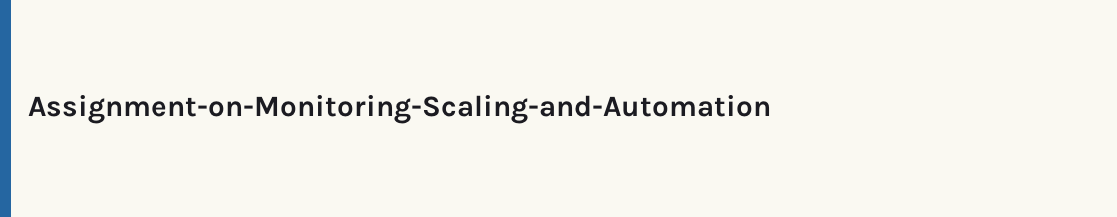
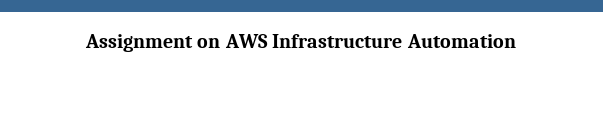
[28,95,771,124] Assignment-on-Monitoring-Scaling-and-Automation -> [85,34,516,52] Assignment on AWS Infrastructure Automation

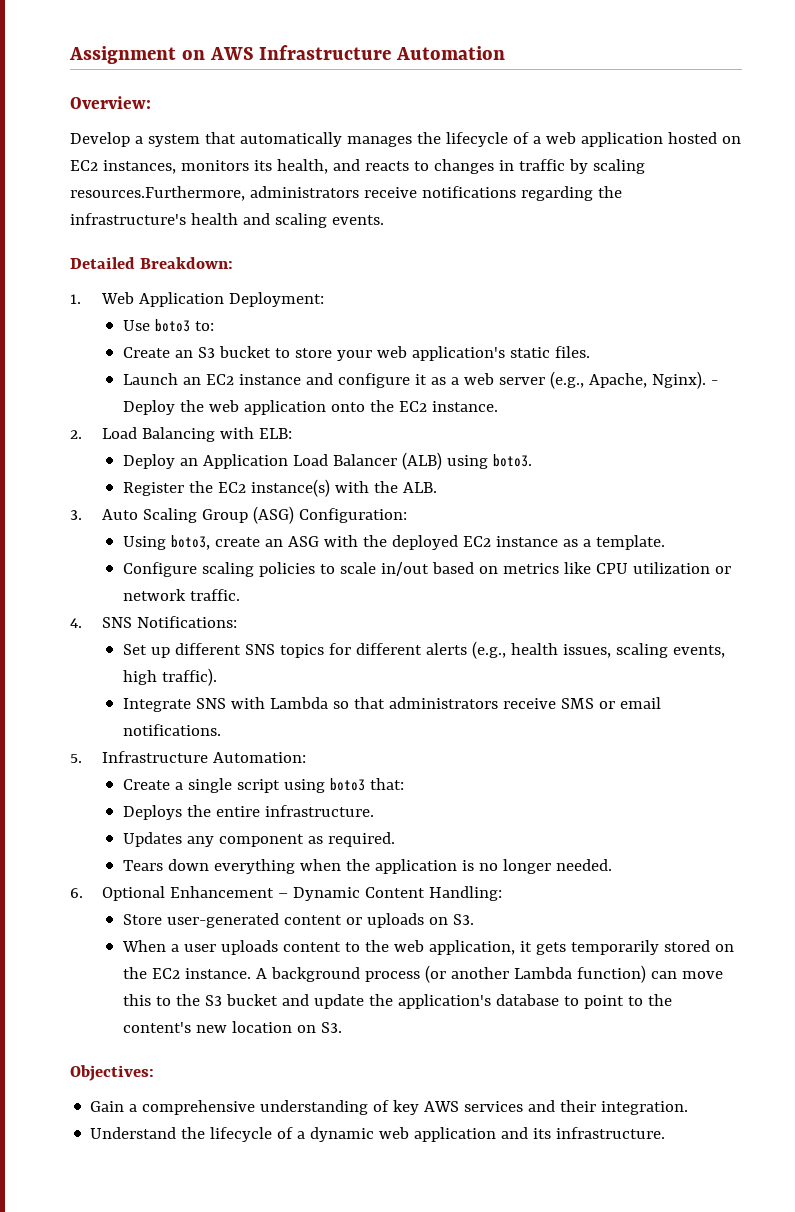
(516, 41) none -> [70,96,151,109] [70,132,741,147] [70,159,645,174] [70,186,622,201] [70,213,384,228] [70,257,233,269] [70,292,325,307] [122,319,214,332] [122,346,590,361] [122,371,718,389] [122,400,498,415] [70,427,293,442] [122,452,532,470] [122,479,437,497] [70,506,408,524] [122,535,665,550] [122,562,731,577] [122,589,240,601] [70,616,238,628] [122,641,725,659] [122,668,217,686] [122,697,661,712] [122,724,221,736] [70,751,307,763] [122,778,404,793] [122,805,374,820] [122,832,395,847] [122,859,612,874] [70,886,503,901] [122,913,474,928] [121,940,734,955] [122,965,723,983] [122,994,672,1009] [122,1021,342,1033] [70,1065,154,1081] [90,1100,689,1115] [90,1127,666,1142] // Overview: // Develop a system that automatically manages the lifecycle of a web application hosted on EC2 instances, monitors its health, and reacts to changes in traffic by scaling resources.Furthermore, administrators receive notifications regarding the infrastructure's health and scaling events. // Detailed Breakdown: // 1. Web Application Deployment: // Use boto3 to: // Create an S3 bucket to store your web application's static files. // Launch an EC2 instance and configure it as a web server (e.g., Apache, Nginx). - Deploy the web application onto the EC2 instance. // 2. Load Balancing with ELB: // Deploy an Application Load Balancer (ALB) using boto3. // Register the EC2 instance(s) with the ALB. // 3. Auto Scaling Group (ASG) Configuration: // Using boto3, create an ASG with the deployed EC2 instance as a template. // Configure scaling policies to scale in/out based on metrics like CPU utilization or network traffic. // 4. SNS Notifications: // Set up different SNS topics for different alerts (e.g., health issues, scaling events, high traffic). // Integrate SNS with Lambda so that administrators receive SMS or email notifications. // 5. Infrastructure Automation: // Create a single script using boto3 that: // Deploys the entire infrastructure. // Updates any component as required. // Tears down everything when the application is no longer needed. // 6. Optional Enhancement – Dynamic Content Handling: // Store user-generated content or uploads on S3. // When a user uploads content to the web application, it gets temporarily stored on the EC2 instance. A background process (or another Lambda function) can move this to the S3 bucket and update the application's database to point to the content's new location on S3. // Objectives: // Gain a comprehensive understanding of key AWS services and their integration. // Understand the lifecycle of a dynamic web application and its infrastructure.

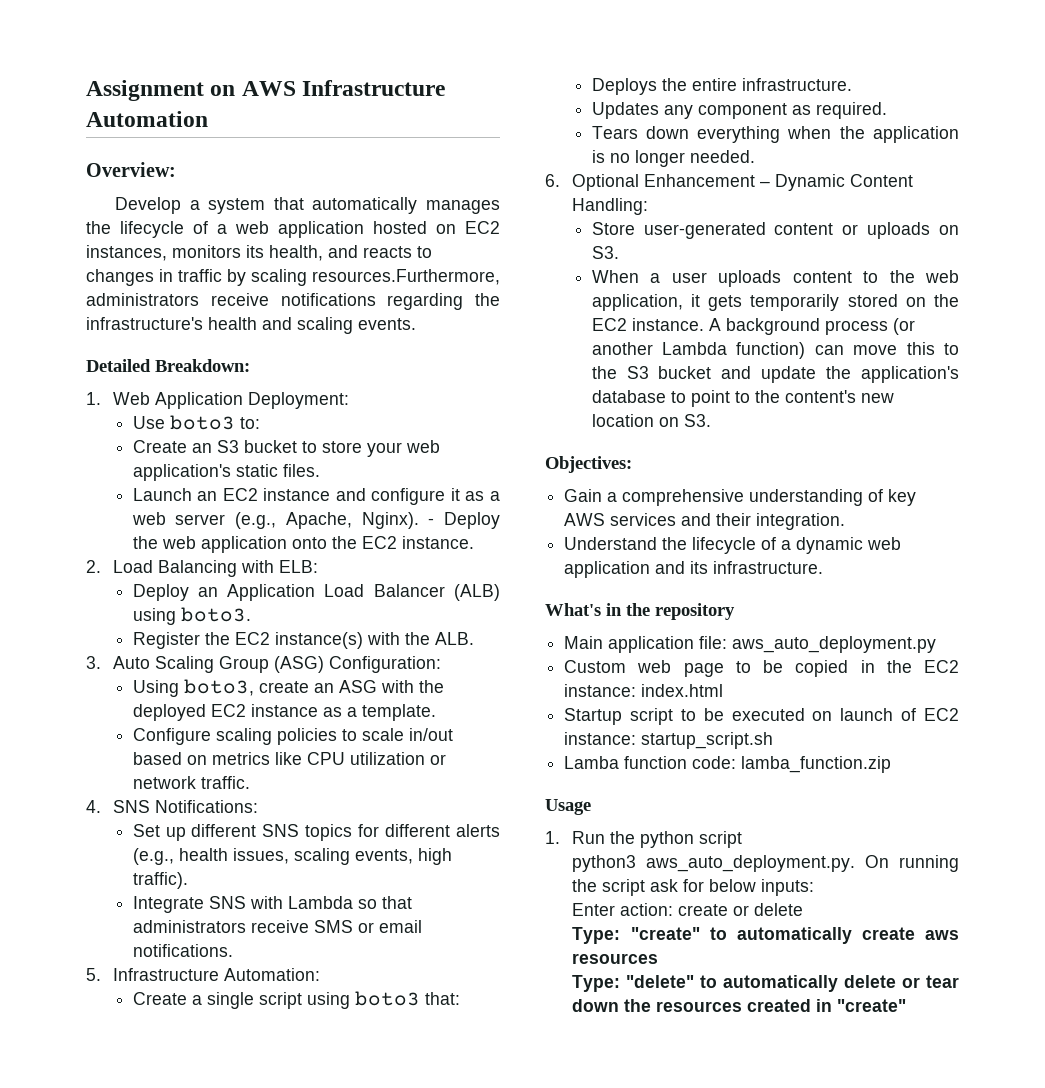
(666, 1133) none -> [545,603,735,620] [564,636,937,653] [564,660,959,677] [564,684,724,697] [564,708,959,725] [564,732,774,749] [564,756,892,773] [545,799,591,815] [545,831,743,848] [572,855,959,872] [572,879,815,896] [572,903,804,916] [572,927,959,944] [572,953,659,964] [572,975,959,992] [572,999,907,1012] // What's in the repository // Main application file: aws_auto_deployment.py // Custom web page to be copied in the EC2 instance: index.html // Startup script to be executed on launch of EC2 instance: startup_script.sh // Lamba function code: lamba_function.zip // Usage // 1. Run the python script // python3 aws_auto_deployment.py. On running the script ask for below inputs: // Enter action: create or delete // Type: "create" to automatically create aws resources // Type: "delete" to automatically delete or tear down the resources created in "create"

